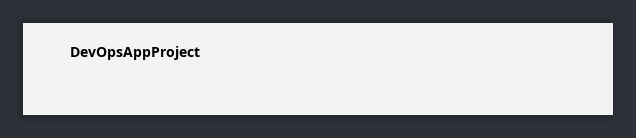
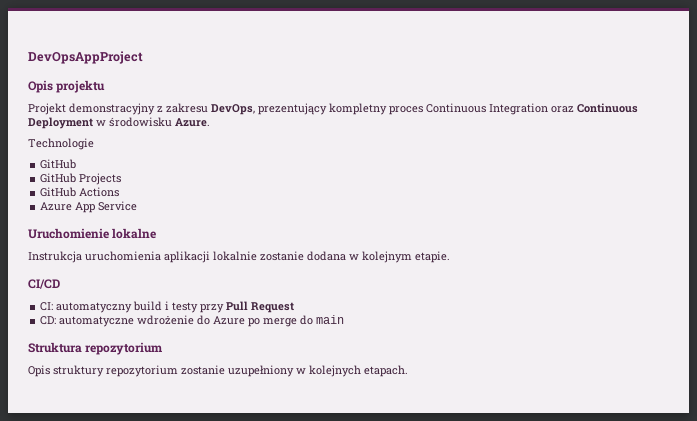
(200, 53) none -> [28,80,106,93] [28,103,638,115] [28,117,210,129] [28,138,94,150] [40,159,77,169] [40,173,122,185] [40,187,120,197] [40,201,138,213] [28,228,157,239] [28,251,450,263] [28,279,60,289] [40,301,295,313] [40,315,345,327] [28,342,163,355] [28,365,408,377] // Opis projektu // Projekt demonstracyjny z zakresu DevOps, prezentujący kompletny proces Continuous Integration oraz Continuous Deployment w środowisku Azure. // Technologie // GitHub // GitHub Projects // GitHub Actions // Azure App Service // Uruchomienie lokalne // Instrukcja uruchomienia aplikacji lokalnie zostanie dodana w kolejnym etapie. // CI/CD // CI: automatyczny build i testy przy Pull Request // CD: automatyczne wdrożenie do Azure po merge do main // Struktura repozytorium // Opis struktury repozytorium zostanie uzupełniony w kolejnych etapach.

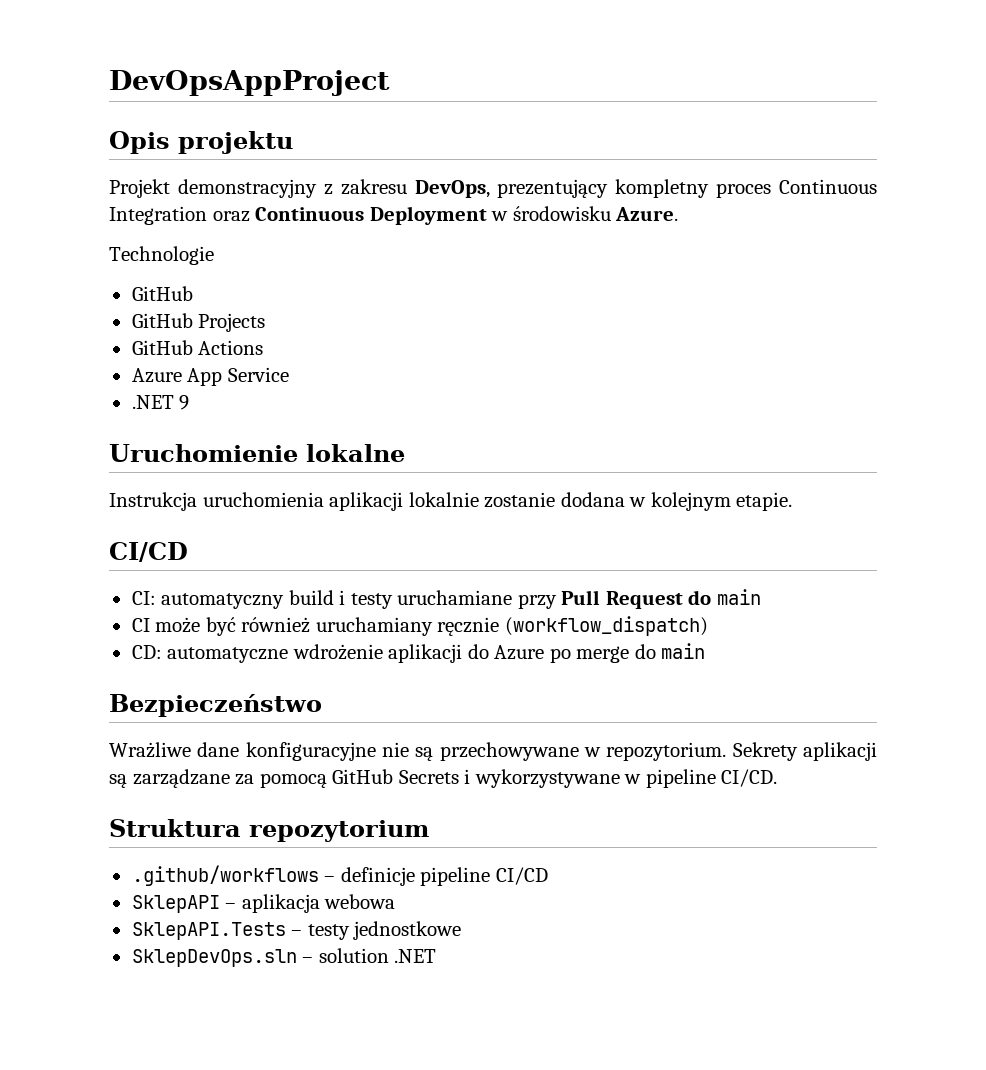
(138, 206) none -> [131,395,190,410] // .NET 9
(199, 307) none -> [397,590,513,605] uruchamiane
(295, 307) none -> [688,589,761,605] [131,616,708,636] do main // CI może być również uruchamiany ręcznie (workflow_dispatch)
(195, 320) none -> [388,644,463,663] aplikacji
[28,342,163,355] [28,365,408,377] Struktura repozytorium // Opis struktury repozytorium zostanie uzupełniony w kolejnych etapach. -> [109,694,322,717] [109,742,877,761] [109,769,778,788] [109,819,429,842] [131,865,548,886] [131,894,396,913] [131,921,462,940] [131,948,437,967] Bezpieczeństwo // Wrażliwe dane konfiguracyjne nie są przechowywane w repozytorium. Sekrety aplikacji są zarządzane za pomocą GitHub Secrets i wykorzystywane w pipeline CI/CD. // Struktura repozytorium // .github/workflows – definicje pipeline CI/CD // SklepAPI – aplikacja webowa // SklepAPI.Tests – testy jednostkowe // SklepDevOps.sln – solution .NET

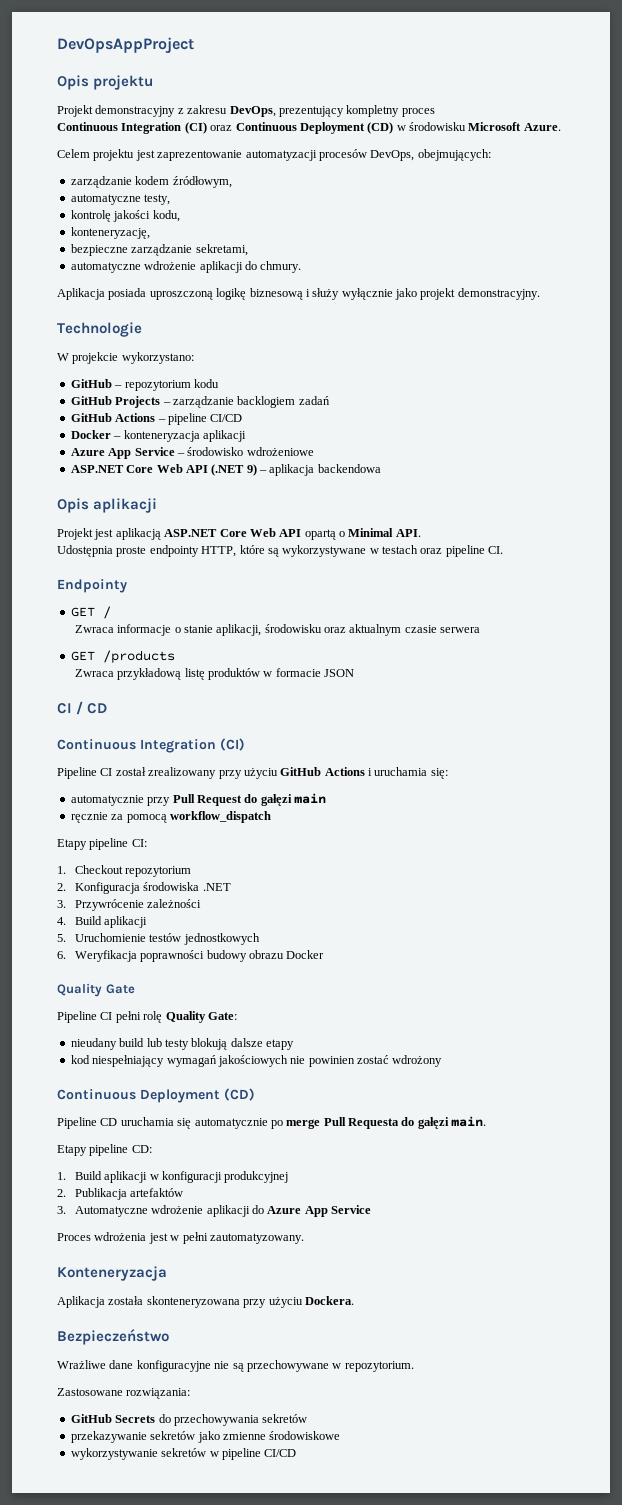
[779,179,877,194] [109,206,207,225] Continuous Integration -> [57,122,207,134] // Continuous Integration (CI)
(487, 215) none -> [367,122,394,134] (CD)
(611, 213) none -> [468,122,522,131] Microsoft
[109,246,214,265] [131,286,193,301] [131,313,266,332] [131,340,264,355] [131,367,289,386] [131,395,190,410] [109,444,405,462] [109,492,793,511] [109,542,188,562] [131,590,513,609] Technologie // GitHub // GitHub Projects // GitHub Actions // Azure App Service // .NET 9 // Uruchomienie lokalne // Instrukcja uruchomienia aplikacji lokalnie zostanie dodana w kolejnym etapie. // CI/CD // CI: automatyczny build i testy uruchamiane -> [57,149,491,161] [70,176,232,188] [70,194,171,205] [70,210,180,222] [70,227,150,239] [70,244,248,256] [70,261,302,273] [57,288,540,300] [57,322,142,337] [57,352,194,364] [70,379,219,391] [70,396,330,408] [70,413,243,425] [70,430,246,442] [70,447,314,459] [70,464,381,476] [57,498,158,513] [57,528,421,540] [57,545,504,557] [57,579,127,593] [70,606,111,619] [74,624,481,636] [70,650,175,663] [74,668,355,680] [57,701,108,715] [57,738,245,753] [57,767,448,779] [70,795,144,806] Celem projektu jest zaprezentowanie automatyzacji procesów DevOps, obejmujących: // zarządzanie kodem źródłowym, // automatyczne testy, // kontrolę jakości kodu, // konteneryzację, // bezpieczne zarządzanie sekretami, // automatyczne wdrożenie aplikacji do chmury. // Aplikacja posiada uproszczoną logikę biznesową i służy wyłącznie jako projekt demonstracyjny. // Technologie // W projekcie wykorzystano: // GitHub – repozytorium kodu // GitHub Projects – zarządzanie backlogiem zadań // GitHub Actions – pipeline CI/CD // Docker – konteneryzacja aplikacji // Azure App Service – środowisko wdrożeniowe // ASP.NET Core Web API (.NET 9) – aplikacja backendowa // Opis aplikacji // Projekt jest aplikacją ASP.NET Core Web API opartą o Minimal API. // Udostępnia proste endpointy HTTP, które są wykorzystywane w testach oraz pipeline CI. // Endpointy // GET / // Zwraca informacje o stanie aplikacji, środowisku oraz aktualnym czasie serwera // GET /products // Zwraca przykładową listę produktów w formacie JSON // CI / CD // Continuous Integration (CI) // Pipeline CI został zrealizowany przy użyciu GitHub Actions i uruchamia się: // automatycznie
[716,589,761,605] [131,616,708,636] [131,643,706,663] main // CI może być również uruchamiany ręcznie (workflow_dispatch) // CD: automatyczne wdrożenie aplikacji do Azure po merge do main -> [260,793,326,806] [70,811,271,823] [57,838,147,850] [57,865,192,877] [57,882,231,894] [57,899,202,911] [57,916,148,928] [57,933,260,945] [57,950,325,962] [57,983,135,997] [57,1011,237,1023] [70,1038,294,1050] [70,1055,443,1067] [57,1088,255,1103] [57,1116,487,1129] [57,1144,152,1156] [57,1171,289,1183] [57,1188,184,1200] [57,1205,372,1217] [57,1232,304,1244] [57,1266,167,1281] [57,1296,354,1308] gałęzi main // ręcznie za pomocą workflow_dispatch // Etapy pipeline CI: // 1. Checkout repozytorium // 2. Konfiguracja środowiska .NET // 3. Przywrócenie zależności // 4. Build aplikacji // 5. Uruchomienie testów jednostkowych // 6. Weryfikacja poprawności budowy obrazu Docker // Quality Gate // Pipeline CI pełni rolę Quality Gate: // nieudany build lub testy blokują dalsze etapy // kod niespełniający wymagań jakościowych nie powinien zostać wdrożony // Continuous Deployment (CD) // Pipeline CD uruchamia się automatycznie po merge Pull Requesta do gałęzi main. // Etapy pipeline CD: // 1. Build aplikacji w konfiguracji produkcyjnej // 2. Publikacja artefaktów // 3. Automatyczne wdrożenie aplikacji do Azure App Service // Proces wdrożenia jest w pełni zautomatyzowany. // Konteneryzacja // Aplikacja została skonteneryzowana przy użyciu Dockera.
[732,742,877,761] [109,769,778,788] [109,819,429,842] [131,865,548,886] [131,894,396,913] [131,921,462,940] [131,948,437,967] Sekrety aplikacji są zarządzane za pomocą GitHub Secrets i wykorzystywane w pipeline CI/CD. // Struktura repozytorium // .github/workflows – definicje pipeline CI/CD // SklepAPI – aplikacja webowa // SklepAPI.Tests – testy jednostkowe // SklepDevOps.sln – solution .NET -> [57,1388,191,1399] [70,1414,308,1426] [70,1431,341,1443] [70,1448,297,1460] // Zastosowane rozwiązania: // GitHub Secrets do przechowywania sekretów // przekazywanie sekretów jako zmienne środowiskowe // wykorzystywanie sekretów w pipeline CI/CD

